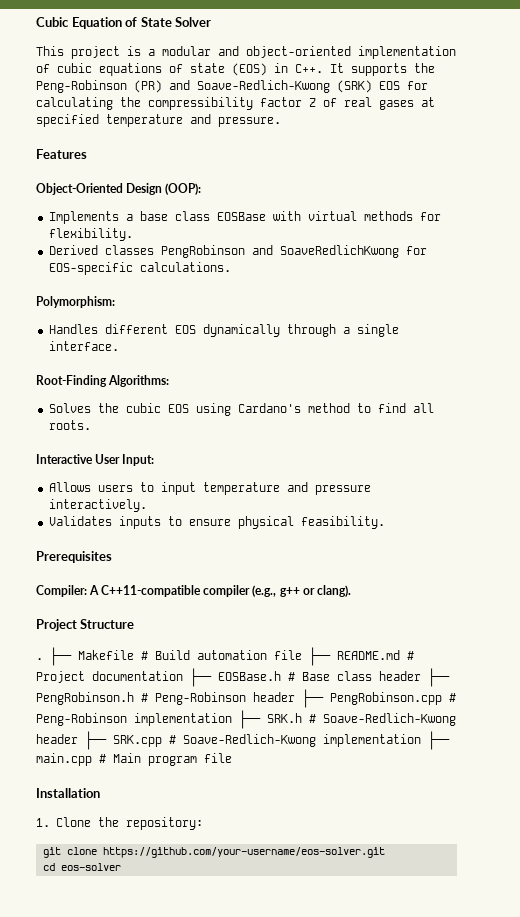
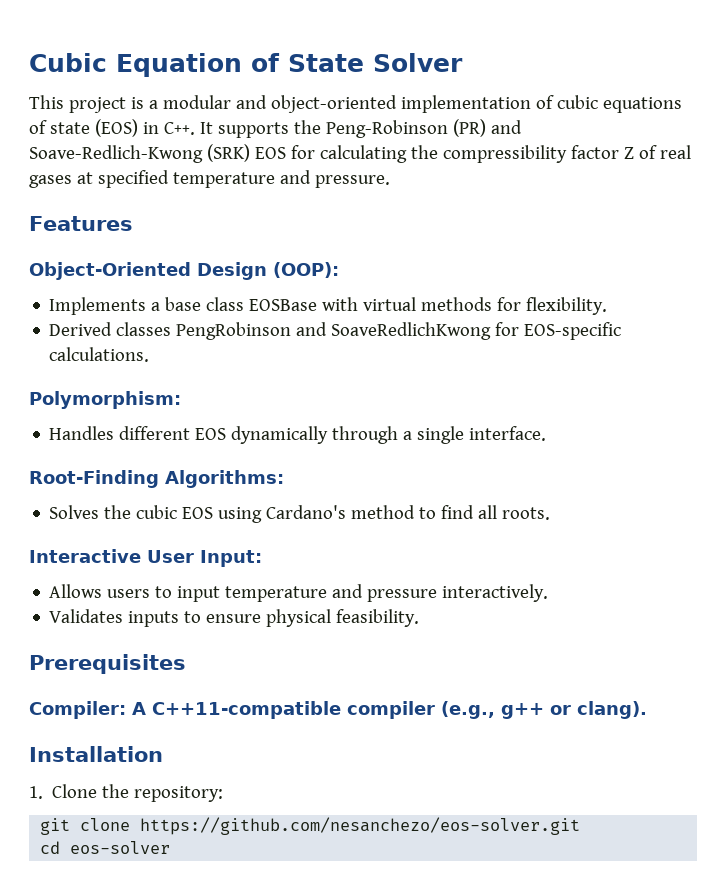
[36,619,135,631] [36,647,414,666] [36,668,450,687] [36,689,456,708] [36,710,456,729] [36,731,450,750] [36,753,232,766] // Project Structure // . ├── Makefile # Build automation file ├── README.md # Project documentation ├── EOSBase.h # Base class header ├── PengRobinson.h # Peng-Robinson header ├── PengRobinson.cpp # Peng-Robinson implementation ├── SRK.h # Soave-Redlich-Kwong header ├── SRK.cpp # Soave-Redlich-Kwong implementation ├── main.cpp # Main program file -> (647, 710) none
[102,847,385,858] https://github.com/your-username/eos-solver.git -> [140,817,581,835] https://github.com/nesanchezo/eos-solver.git

